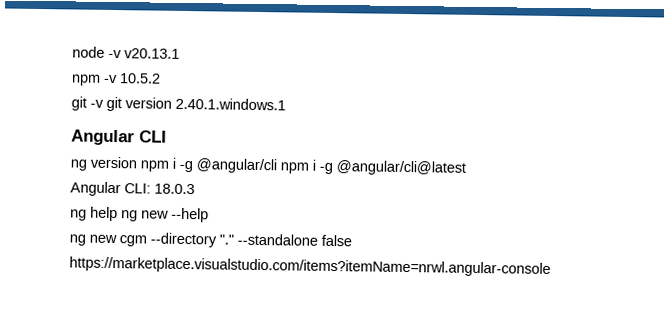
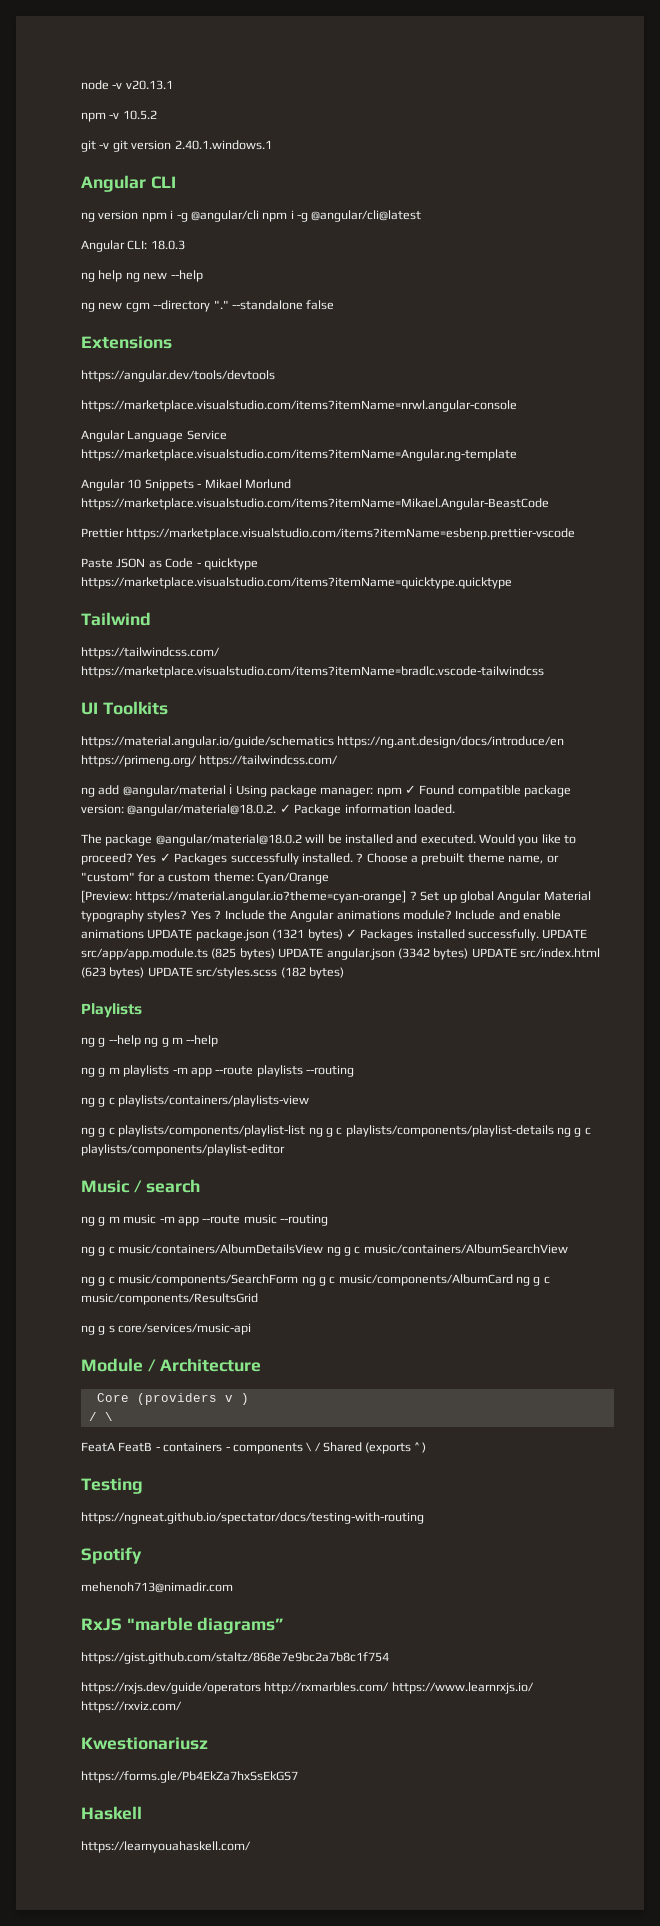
(352, 240) none -> [81,336,172,349] [81,370,275,382] // Extensions // https://angular.dev/tools/devtools
(551, 266) none -> [81,430,227,442] [81,449,517,461] [81,479,291,491] [81,498,549,510] [81,528,576,540] [81,558,258,570] [81,577,512,589] [81,612,151,626] [81,647,220,659] [81,666,544,678] [81,701,168,715] [81,736,565,748] [81,755,339,767] [81,784,572,797] [81,804,455,816] [81,834,577,846] [81,853,559,865] [81,872,329,884] [81,890,591,903] [81,910,562,922] [81,929,588,941] [81,948,600,960] [81,967,344,979] [81,1003,142,1018] [81,1035,219,1047] [81,1065,354,1077] [81,1095,310,1107] [81,1125,591,1137] [81,1144,285,1156] [81,1179,201,1193] [81,1214,328,1226] [81,1244,568,1256] [81,1274,550,1286] [81,1293,258,1305] [81,1323,252,1335] [81,1358,262,1372] [96,1393,249,1405] [88,1412,113,1421] [81,1442,427,1454] [81,1478,143,1494] [81,1512,424,1524] [81,1547,142,1564] [81,1582,233,1593] [81,1617,284,1634] [81,1652,389,1664] [81,1682,534,1694] [81,1701,182,1713] [81,1737,208,1750] [81,1771,298,1783] [81,1806,142,1820] [81,1841,251,1853] // Angular Language Service https://marketplace.visualstudio.com/items?itemName=Angular.ng-template // Angular 10 Snippets - Mikael Morlund https://marketplace.visualstudio.com/items?itemName=Mikael.Angular-BeastCode // Prettier https://marketplace.visualstudio.com/items?itemName=esbenp.prettier-vscode // Paste JSON as Code - quicktype https://marketplace.visualstudio.com/items?itemName=quicktype.quicktype // Tailwind // https://tailwindcss.com/ https://marketplace.visualstudio.com/items?itemName=bradlc.vscode-tailwindcss // UI Toolkits // https://material.angular.io/guide/schematics https://ng.ant.design/docs/introduce/en https://primeng.org/ https://tailwindcss.com/ // ng add @angular/material ℹ Using package manager: npm ✓ Found compatible package version: @angular/material@18.0.2. ✓ Package information loaded. // The package @angular/material@18.0.2 will be installed and executed. Would you like to proceed? Yes ✓ Packages successfully installed. ? Choose a prebuilt theme name, or "custom" for a custom theme: Cyan/Orange // [Preview: https://material.angular.io?theme=cyan-orange] ? Set up global Angular Material typography styles? Yes ? Include the Angular animations module? Include and enable animations UPDATE package.json (1321 bytes) ✓ Packages installed successfully. UPDATE src/app/app.module.ts (825 bytes) UPDATE angular.json (3342 bytes) UPDATE src/index.html (623 bytes) UPDATE src/styles.scss (182 bytes) // Playlists // ng g --help ng g m --help // ng g m playlists -m app --route playlists --routing // ng g c playlists/containers/playlists-view // ng g c playlists/components/playlist-list ng g c playlists/components/playlist-details ng g c playlists/components/playlist-editor // Music / search // ng g m music -m app --route music --routing // ng g c music/containers/AlbumDetailsView ng g c music/containers/AlbumSearchView // ng g c music/components/SearchForm ng g c music/components/AlbumCard ng g c music/components/ResultsGrid // ng g s core/services/music-api // Module / Architecture // Core (providers v ) // / \ // FeatA FeatB - containers - components \ / Shared (exports ^ ) // Testing // https://ngneat.github.io/spectator/docs/testing-with-routing // Spotify // mehenoh713@nimadir.com // RxJS "marble diagrams” // https://gist.github.com/staltz/868e7e9bc2a7b8c1f754 // https://rxjs.dev/guide/operators http://rxmarbles.com/ https://www.learnrxjs.io/ https://rxviz.com/ // Kwestionariusz // https://forms.gle/Pb4EkZa7hxSsEkGS7 // Haskell // https://learnyouahaskell.com/

